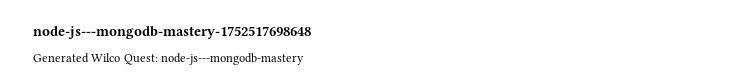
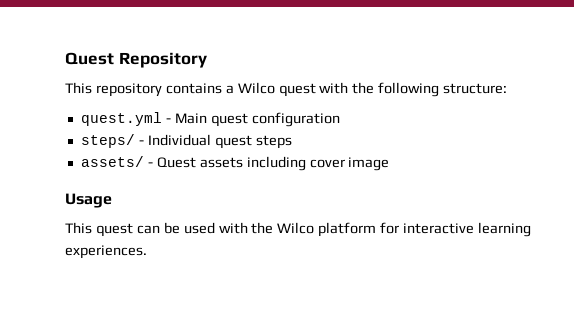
[33,26,311,39] [33,53,305,65] node-js---mongodb-mastery-1752517698648 // Generated Wilco Quest: node-js---mongodb-mastery -> [65,52,207,68] [65,82,508,97] [80,112,340,127] [80,134,292,149] [80,156,390,171] [65,193,112,208] [65,222,532,237] [65,245,147,259] Quest Repository // This repository contains a Wilco quest with the following structure: // quest.yml - Main quest configuration // steps/ - Individual quest steps // assets/ - Quest assets including cover image // Usage // This quest can be used with the Wilco platform for interactive learning experiences.

